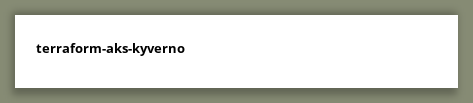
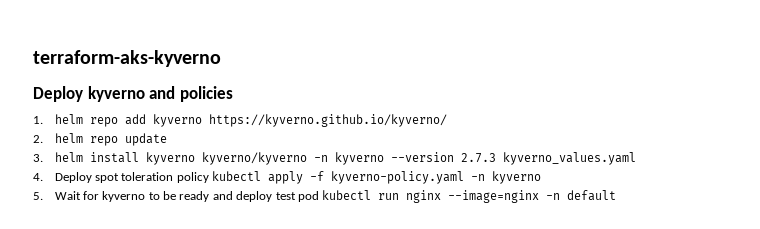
(185, 49) none -> [33,86,233,102] [33,114,447,127] [33,133,167,146] [33,152,636,165] [33,171,542,184] [33,190,617,203] // Deploy kyverno and policies // 1. helm repo add kyverno https://kyverno.github.io/kyverno/ // 2. helm repo update // 3. helm install kyverno kyverno/kyverno -n kyverno --version 2.7.3 kyverno_values.yaml // 4. Deploy spot toleration policy kubectl apply -f kyverno-policy.yaml -n kyverno // 5. Wait for kyverno to be ready and deploy test pod kubectl run nginx --image=nginx -n default

